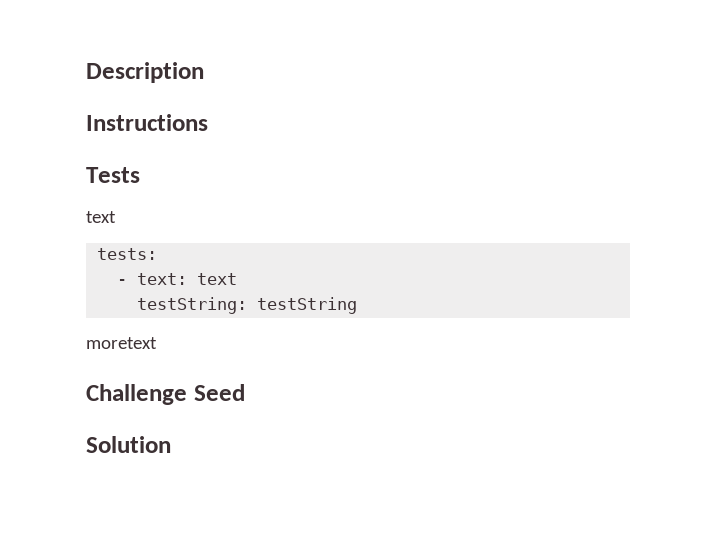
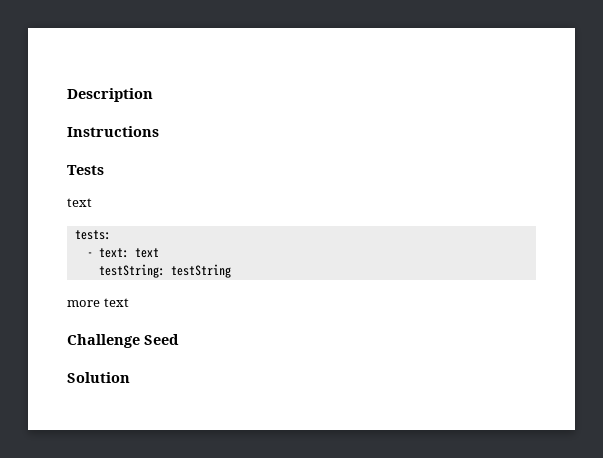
[86,337,157,349] moretext -> [67,298,129,307] more text

